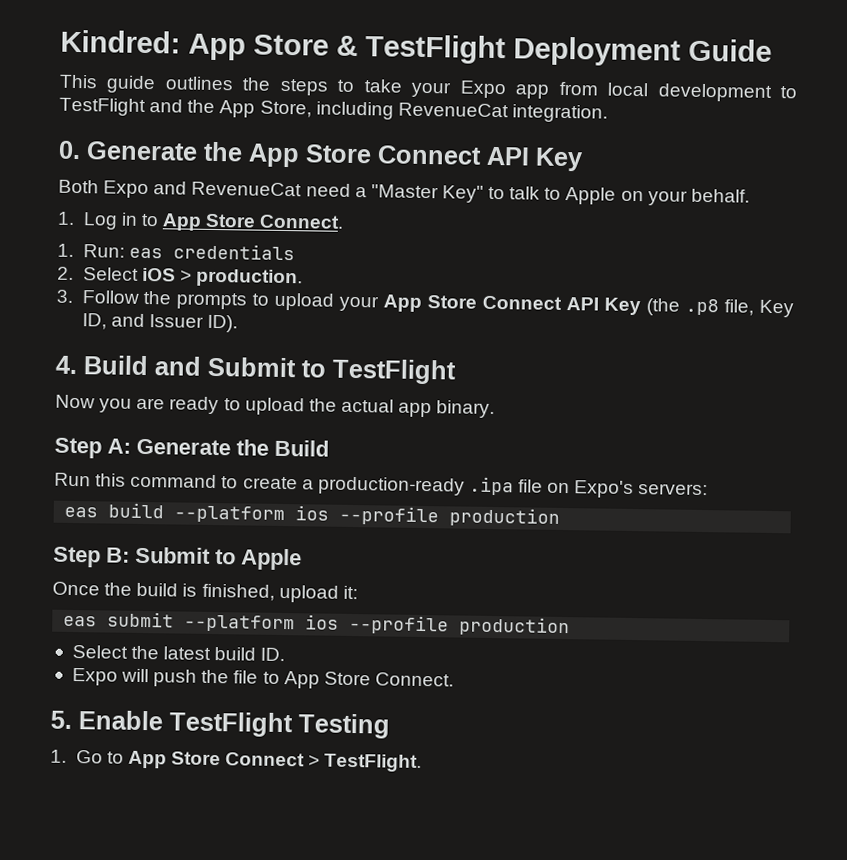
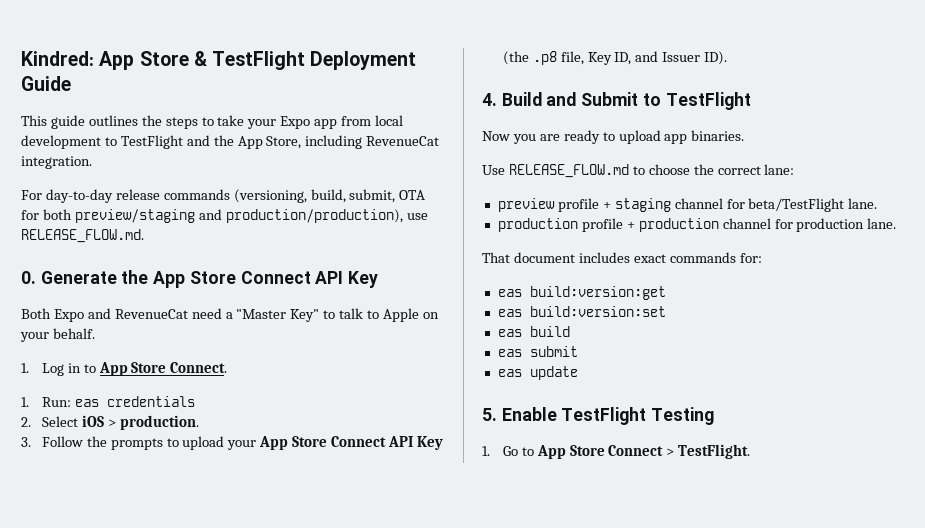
(608, 113) none -> [21,189,426,203] [21,209,428,223] [21,229,144,243] // For day-to-day release commands (versioning, build, submit, OTA for both preview/staging and production/production), use RELEASE_FLOW.md.
[308,398,496,419] [54,437,329,459] [54,472,709,499] [64,502,561,527] [53,546,302,571] [52,581,358,603] [63,611,571,637] [71,644,286,662] [71,667,454,689] the actual app binary. // Step A: Generate the Build // Run this command to create a production-ready .ipa file on Expo's servers: // eas build --platform ios --profile production // Step B: Submit to Apple // Once the build is finished, upload it: // eas submit --platform ios --profile production // Select the latest build ID. // Expo will push the file to App Store Connect. -> [664,130,745,144] [482,164,795,178] [497,198,878,212] [497,218,897,232] [482,252,762,263] [497,286,666,300] [497,306,666,317] [497,326,570,337] [497,346,578,357] [497,366,578,380] app binaries. // Use RELEASE_FLOW.md to choose the correct lane: // preview profile + staging channel for beta/TestFlight lane. // production profile + production channel for production lane. // That document includes exact commands for: // eas build:version:get // eas build:version:set // eas build // eas submit // eas update

